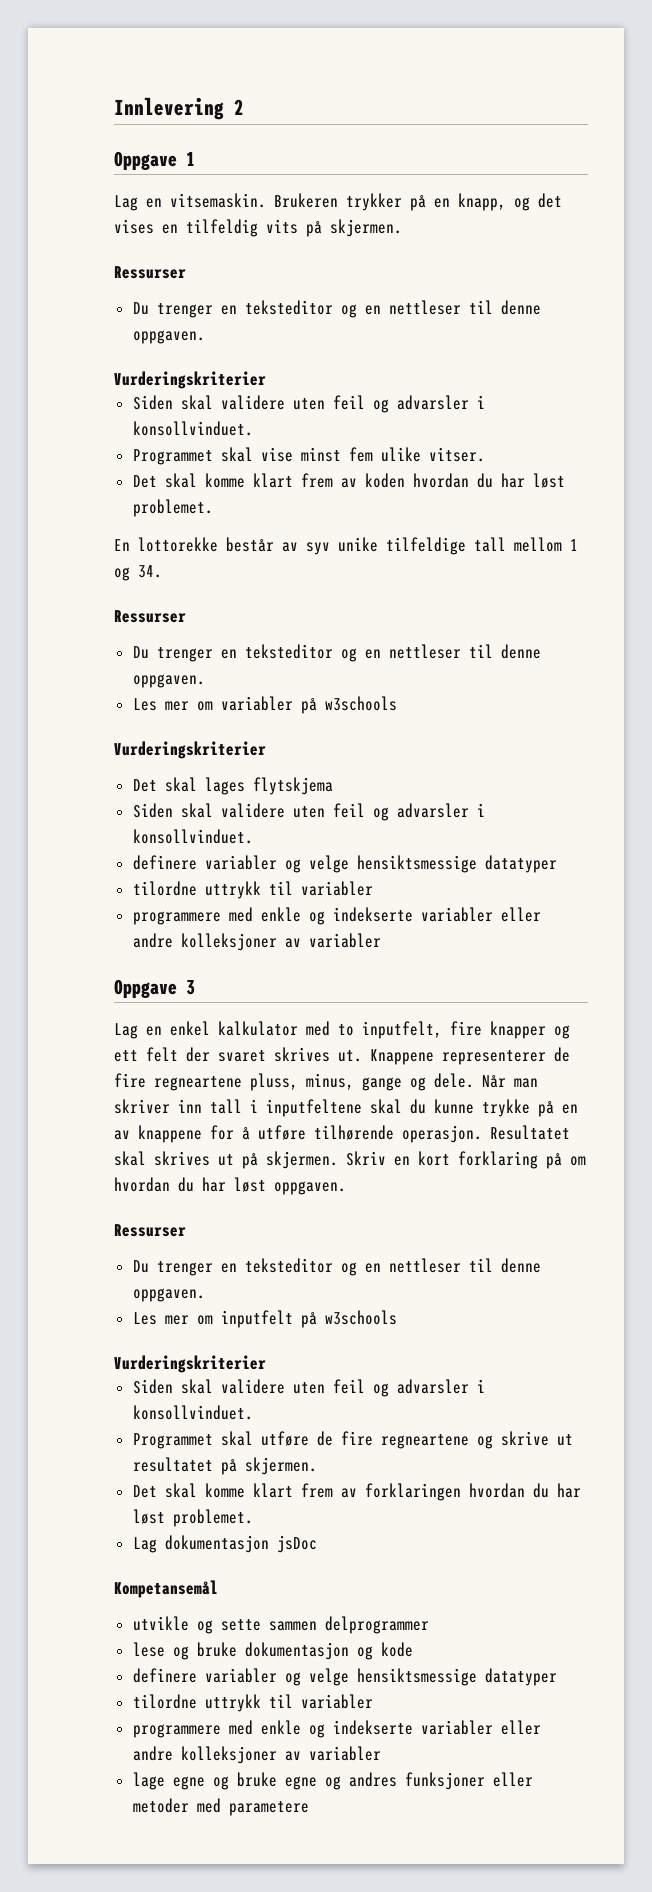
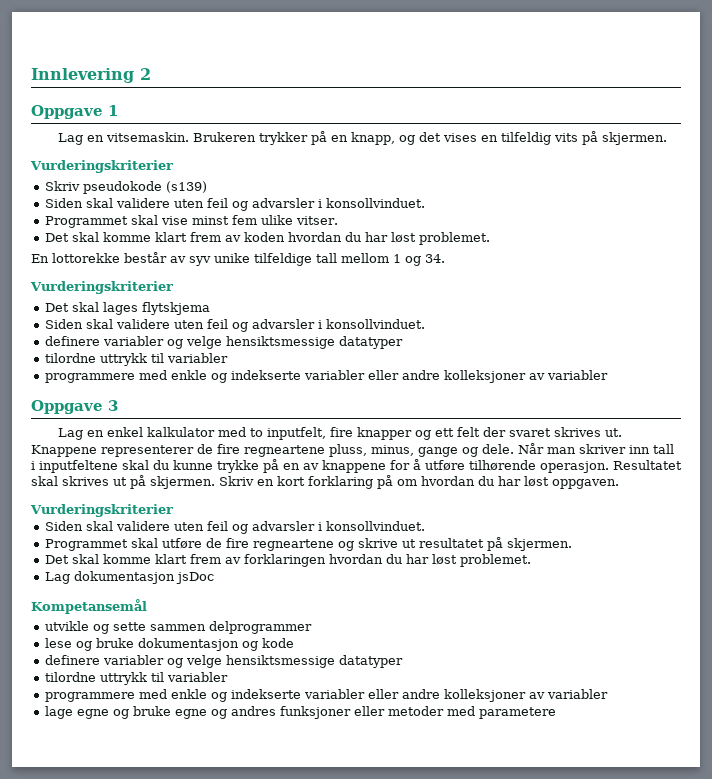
[114,266,186,279] [132,300,541,318] [132,330,205,344] [114,371,266,389] Ressurser // Du trenger en teksteditor og en nettleser til denne oppgaven. // Vurderingskriterier -> [30,160,173,173] [44,181,207,194] Vurderingskriterier // Skriv pseudokode (s139)
[114,610,186,623] [132,644,541,662] [132,674,205,688] [132,696,397,714] // Ressurser // Du trenger en teksteditor og en nettleser til denne oppgaven. // Les mer om variabler på w3schools -> (445, 258) none
[114,1224,186,1237] [132,1258,541,1276] [132,1288,205,1302] [132,1310,397,1328] // Ressurser // Du trenger en teksteditor og en nettleser til denne oppgaven. // Les mer om inputfelt på w3schools -> (619, 484) none

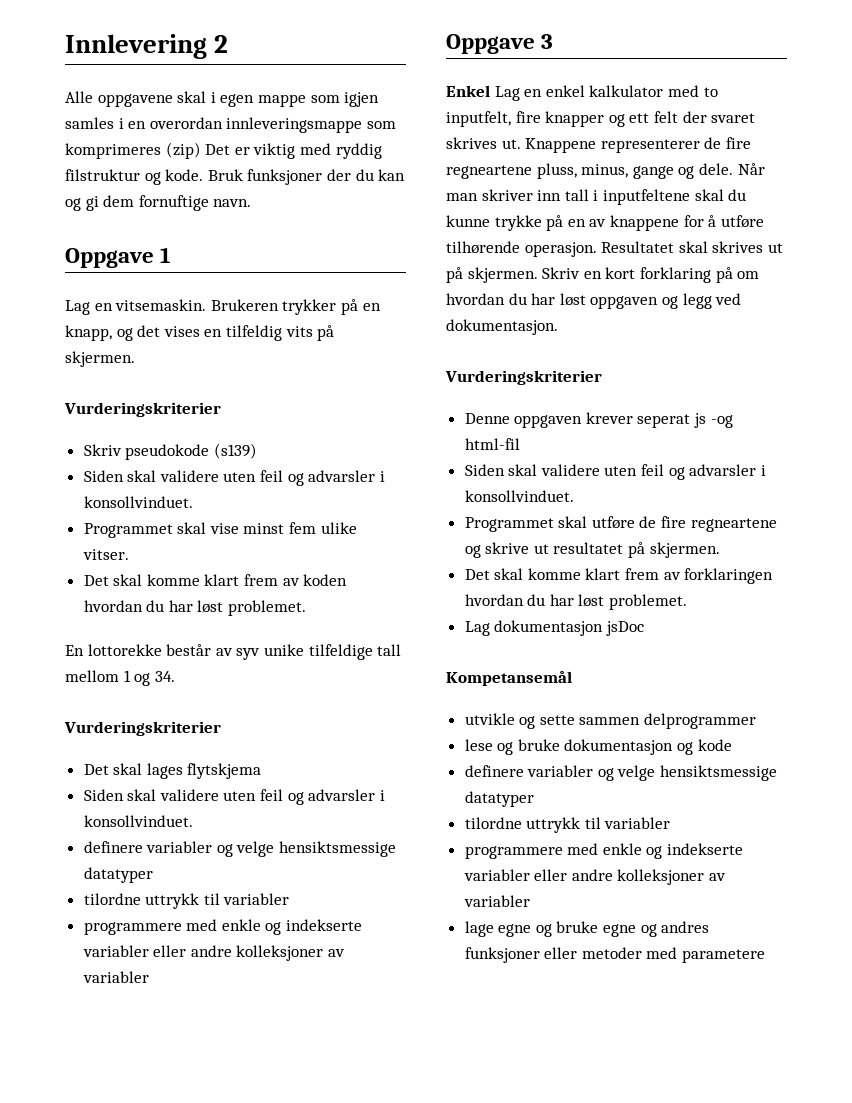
(151, 74) none -> [65,91,380,107] [65,117,396,133] [65,142,382,159] [65,169,406,185] [65,195,252,211] // Alle oppgavene skal i egen mappe som igjen samles i en overordan innleveringsmappe som komprimeres (zip) Det er viktig med ryddig filstruktur og kode. Bruk funksjoner der du kan og gi dem fornuftige navn.
(118, 405) none -> [446,85,490,97] Enkel
[552,479,619,489] [30,504,173,517] oppgaven. // Vurderingskriterier -> [590,293,742,309] [446,319,558,335] [445,370,602,385] [464,412,733,428] [464,438,520,450] oppgaven og legg ved dokumentasjon. // Vurderingskriterier // Denne oppgaven krever seperat js -og html-fil

